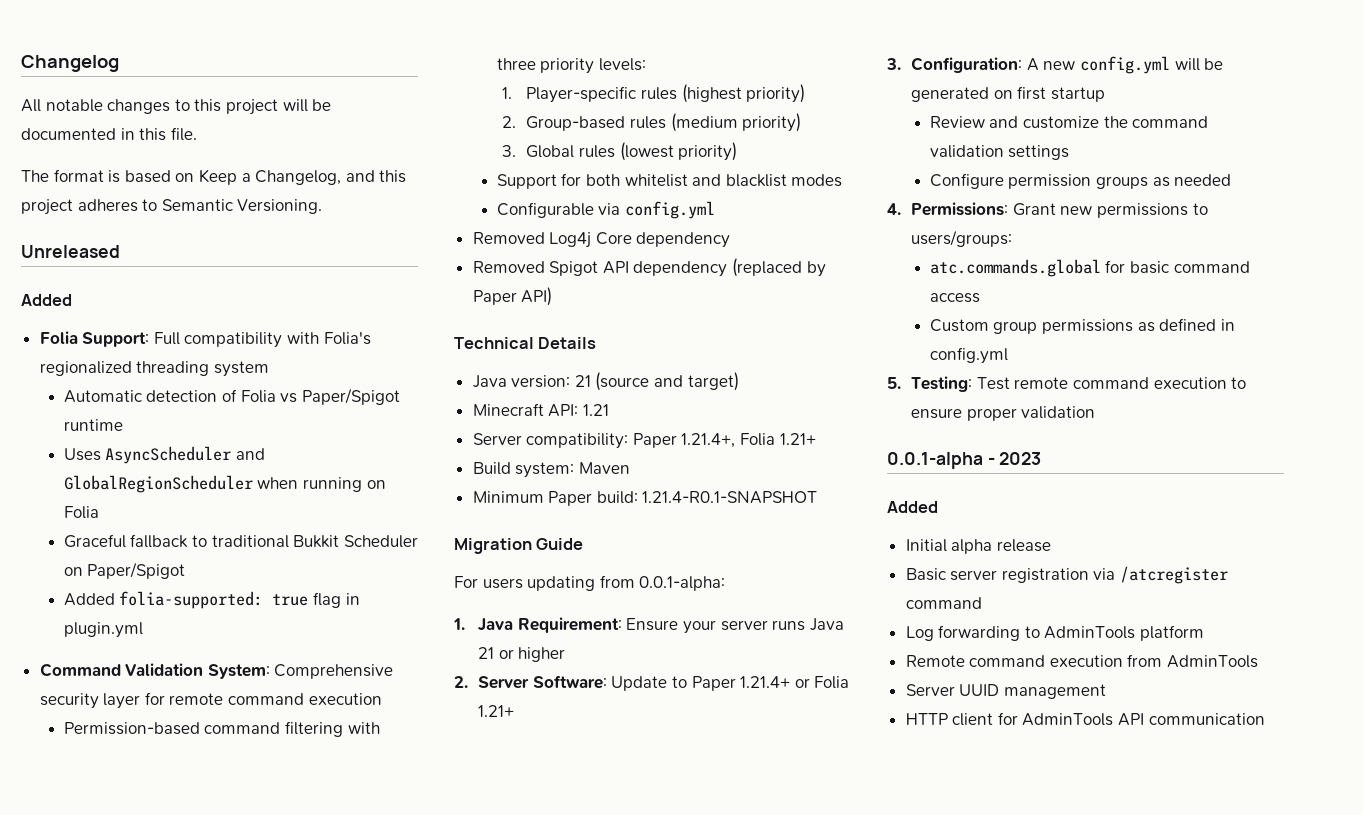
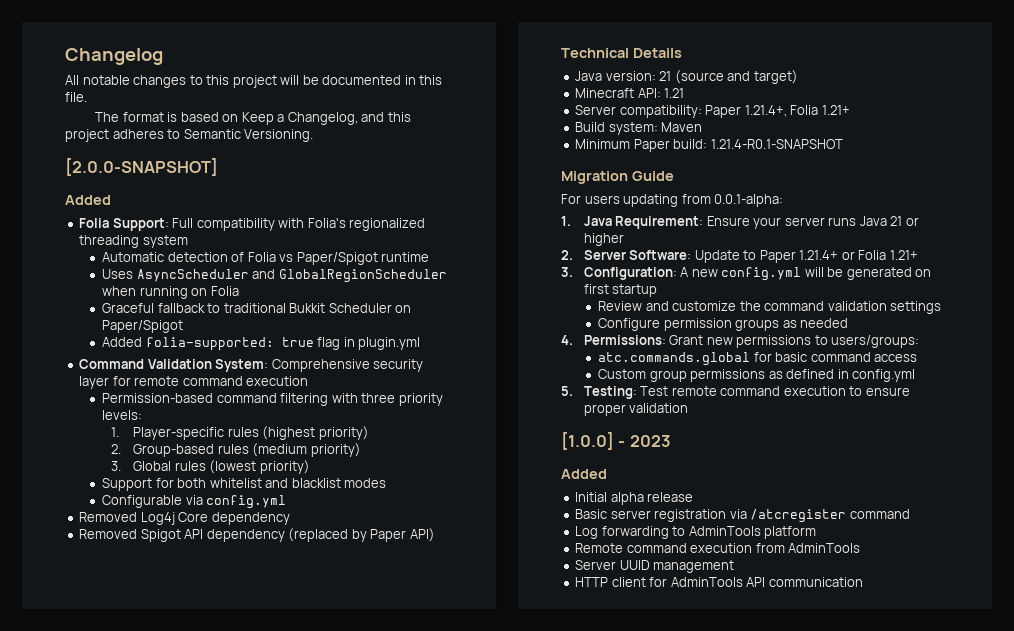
[21,245,120,258] Unreleased -> [65,158,218,176] [2.0.0-SNAPSHOT]
[887,452,983,469] 0.0.1-alpha -> [561,432,614,450] [1.0.0]

